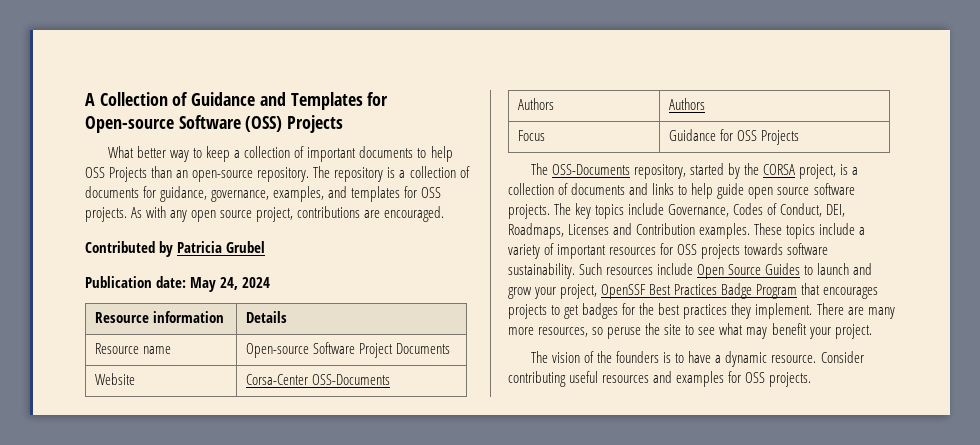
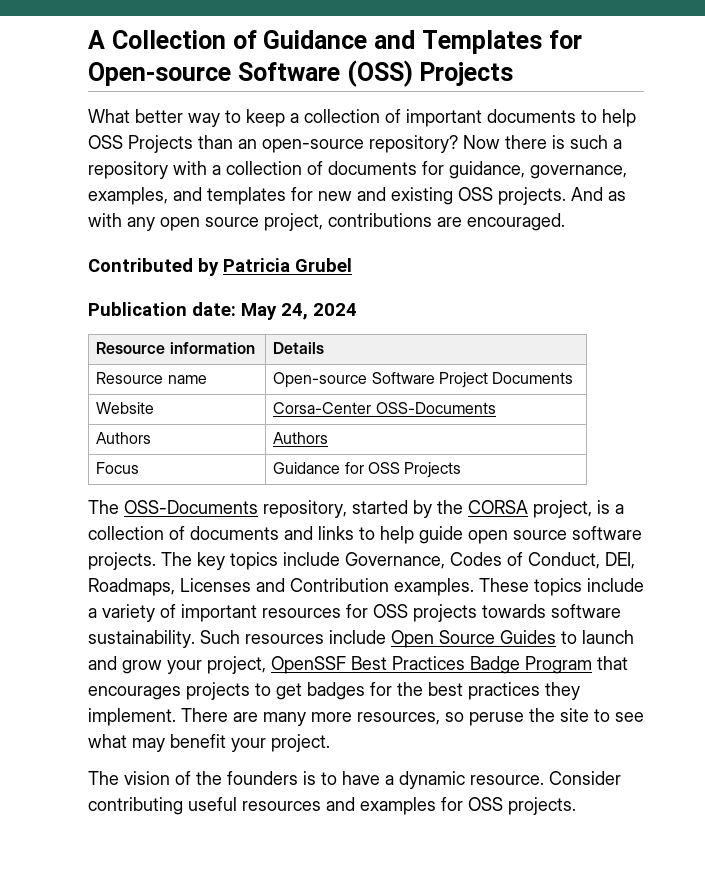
[257,166,396,182] repository. The repository is -> [369,135,622,153] [88,161,207,179] repository? Now there is such a repository with
[421,187,442,198] [85,207,143,222] OSS projects. As -> [318,187,626,205] new and existing OSS projects. And as

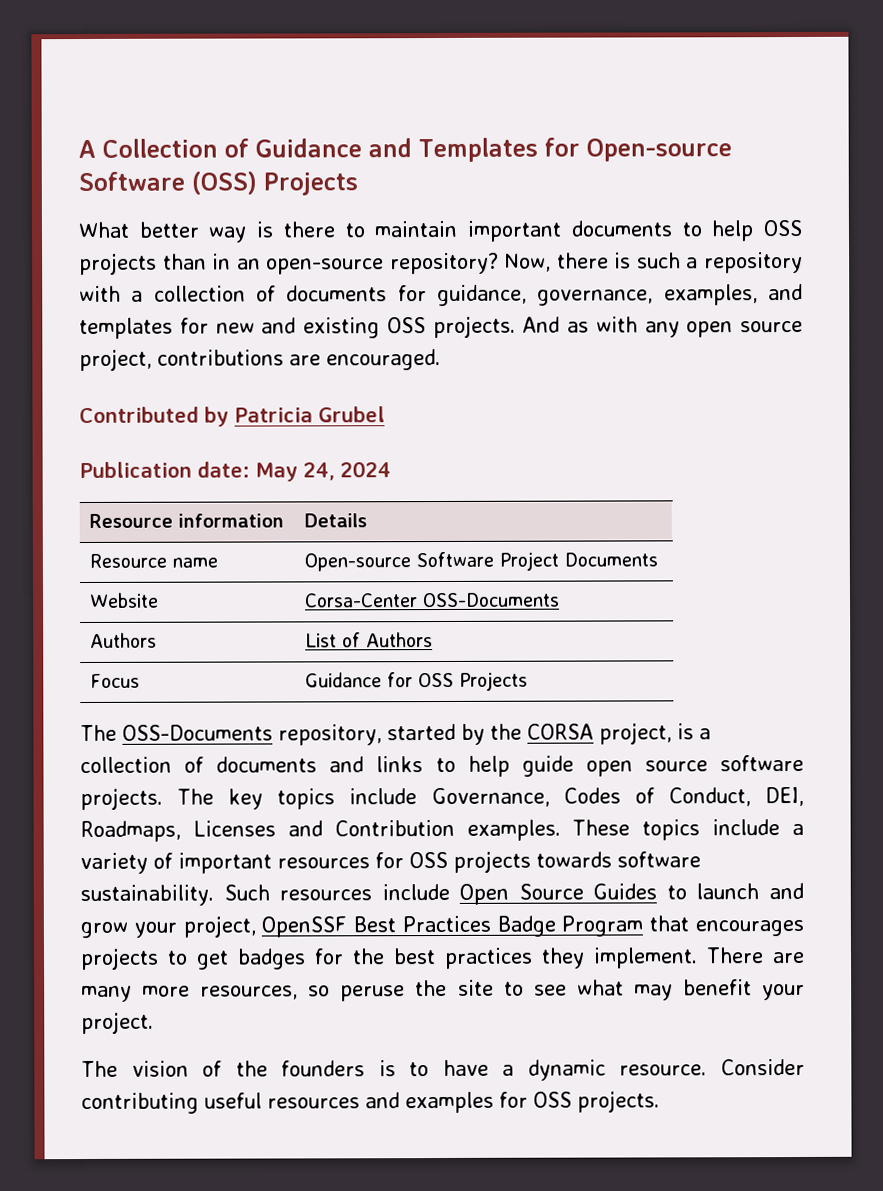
[225,109,401,127] to keep a collection of -> [256,220,458,238] is there to maintain
[128,135,233,153] Projects than -> [79,252,232,276] projects than in
[463,135,500,149] Now -> [504,253,552,272] Now,
(152, 438) none -> [304,632,361,648] List of

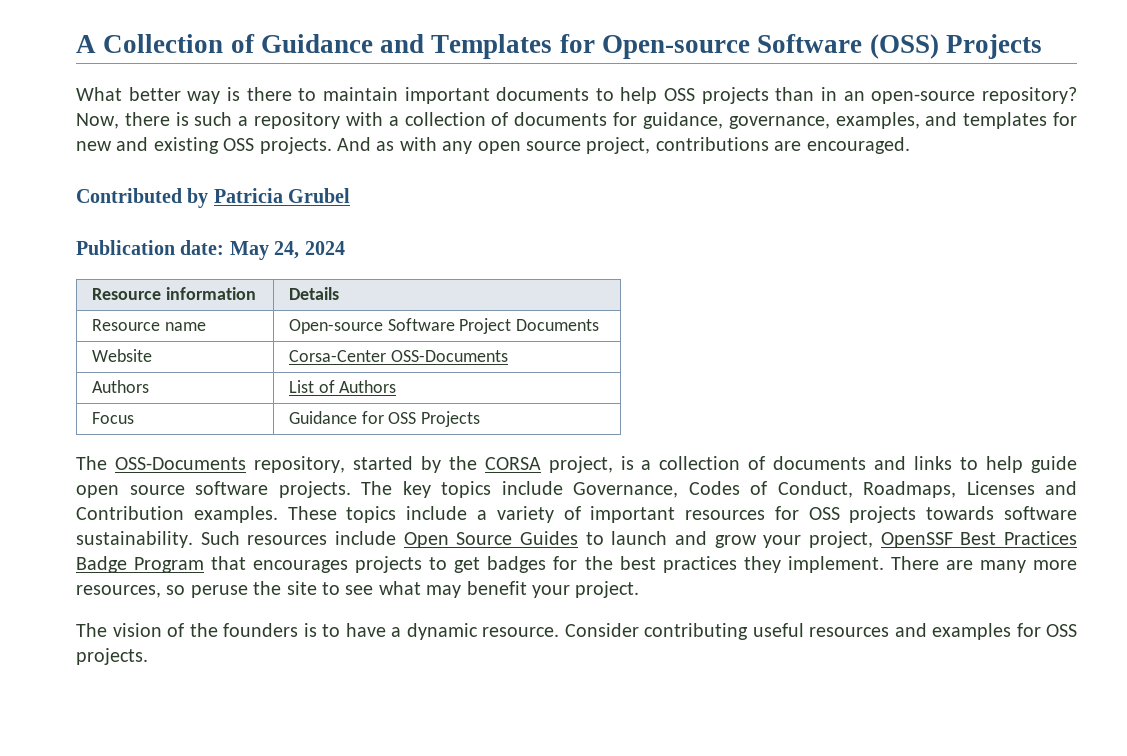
[764,786,804,807] DEI, -> (853, 489) none

